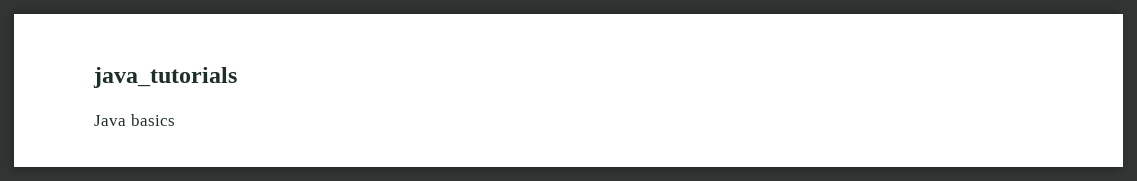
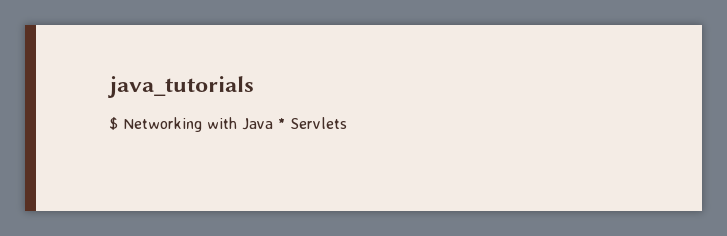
[94,114,175,126] Java basics -> [109,117,347,132] $ Networking with Java * Servlets

